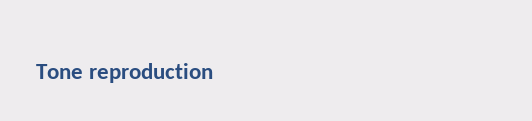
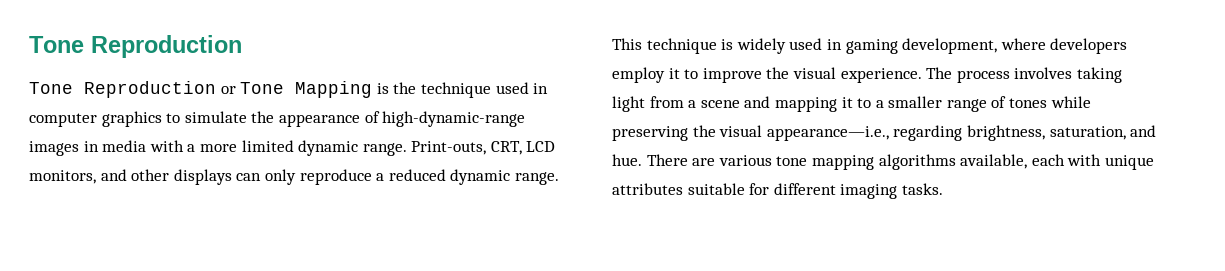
[36,63,214,83] Tone reproduction -> [29,35,242,58] [29,81,549,98] [29,111,526,127] [29,140,556,156] [29,169,559,185] [612,38,1128,54] [612,67,1122,83] [612,96,1091,112] [612,125,1157,141] [612,154,1154,170] [612,183,943,199] Tone Reproduction // Tone Reproduction or Tone Mapping is the technique used in computer graphics to simulate the appearance of high-dynamic-range images in media with a more limited dynamic range. Print-outs, CRT, LCD monitors, and other displays can only reproduce a reduced dynamic range. This technique is widely used in gaming development, where developers employ it to improve the visual experience. The process involves taking light from a scene and mapping it to a smaller range of tones while preserving the visual appearance—i.e., regarding brightness, saturation, and hue. There are various tone mapping algorithms available, each with unique attributes suitable for different imaging tasks.

